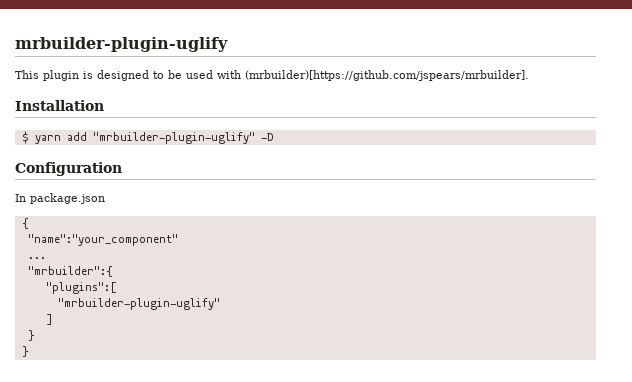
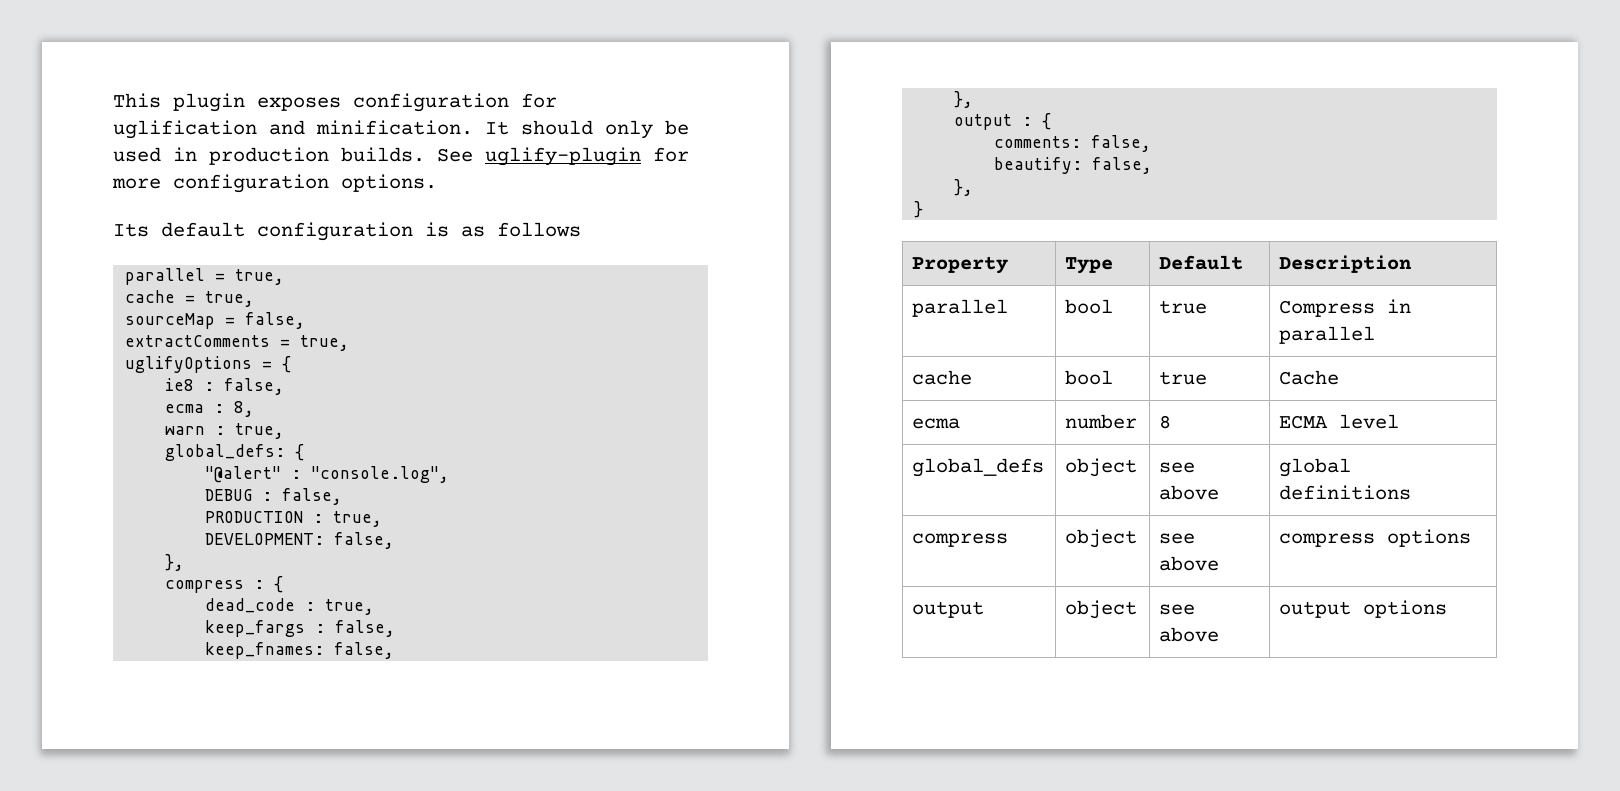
[15,37,228,52] mrbuilder-plugin-uglify // -> (113, 100) none
[83,70,529,81] [15,100,104,111] [21,131,274,144] [15,162,122,176] [15,193,105,204] [21,218,29,229] [27,234,178,246] [27,257,46,259] [27,266,113,277] [45,282,117,294] [57,298,220,310] [45,314,53,325] [27,330,35,341] [21,346,29,357] is designed to be used with (mrbuilder)[https://github.com/jspears/mrbuilder]. // Installation // $ yarn add "mrbuilder-plugin-uglify" -D // Configuration // In package.json // { // "name":"your_component" // ... // "mrbuilder":{ // "plugins":[ // "mrbuilder-plugin-uglify" // ] // } // } -> [257,93,557,112] [113,120,689,139] [113,147,689,166] [112,174,437,193] [113,222,581,241] [125,268,285,285] [125,290,255,307] [125,312,306,329] [125,335,350,351] [125,356,292,373] [165,378,285,395] [165,401,255,417] [165,423,285,439] [165,444,305,461] [205,466,450,483] [205,488,343,505] [205,511,383,527] [205,532,395,549] [165,554,185,571] [165,576,284,593] [205,598,375,615] [205,620,396,637] [205,642,395,659] [954,91,974,108] [954,113,1052,130] [994,135,1152,152] [994,157,1153,174] [954,179,974,196] [914,201,924,218] [912,256,1009,274] [1065,257,1114,274] [1159,255,1244,270] [1279,255,1412,273] [912,299,1009,317] [1065,299,1114,314] [1159,300,1208,314] [1279,299,1412,317] [1279,326,1376,344] [912,370,973,385] [1065,370,1114,385] [1159,371,1208,385] [1279,370,1340,385] [912,418,961,429] [1065,414,1138,429] [1159,415,1172,429] [1279,414,1400,429] [912,458,1045,477] [1065,458,1138,477] [1159,462,1196,473] [1159,485,1220,500] [1279,458,1352,477] [1279,485,1412,500] [912,533,1009,547] [1065,529,1138,548] [1159,533,1196,544] [1159,556,1220,571] [1279,529,1472,547] [912,601,985,618] [1065,600,1138,619] [1159,604,1196,615] [1159,627,1220,642] [1279,600,1448,618] exposes configuration for uglification and minification. It should only be used in production builds. See uglify-plugin for more configuration options. // Its default configuration is as follows // parallel = true, // cache = true, // sourceMap = false, // extractComments = true, // uglifyOptions = { // ie8 : false, // ecma : 8, // warn : true, // global_defs: { // "@alert" : "console.log", // DEBUG : false, // PRODUCTION : true, // DEVELOPMENT: false, // }, // compress : { // dead_code : true, // keep_fargs : false, // keep_fnames: false, // }, // output : { // comments: false, // beautify: false, // }, // } // Property | Type | Default | Description // parallel | bool | true | Compress in parallel // cache | bool | true | Cache // ecma | number | 8 | ECMA level // global_defs | object | see above | global definitions // compress | object | see above | compress options // output | object | see above | output options

